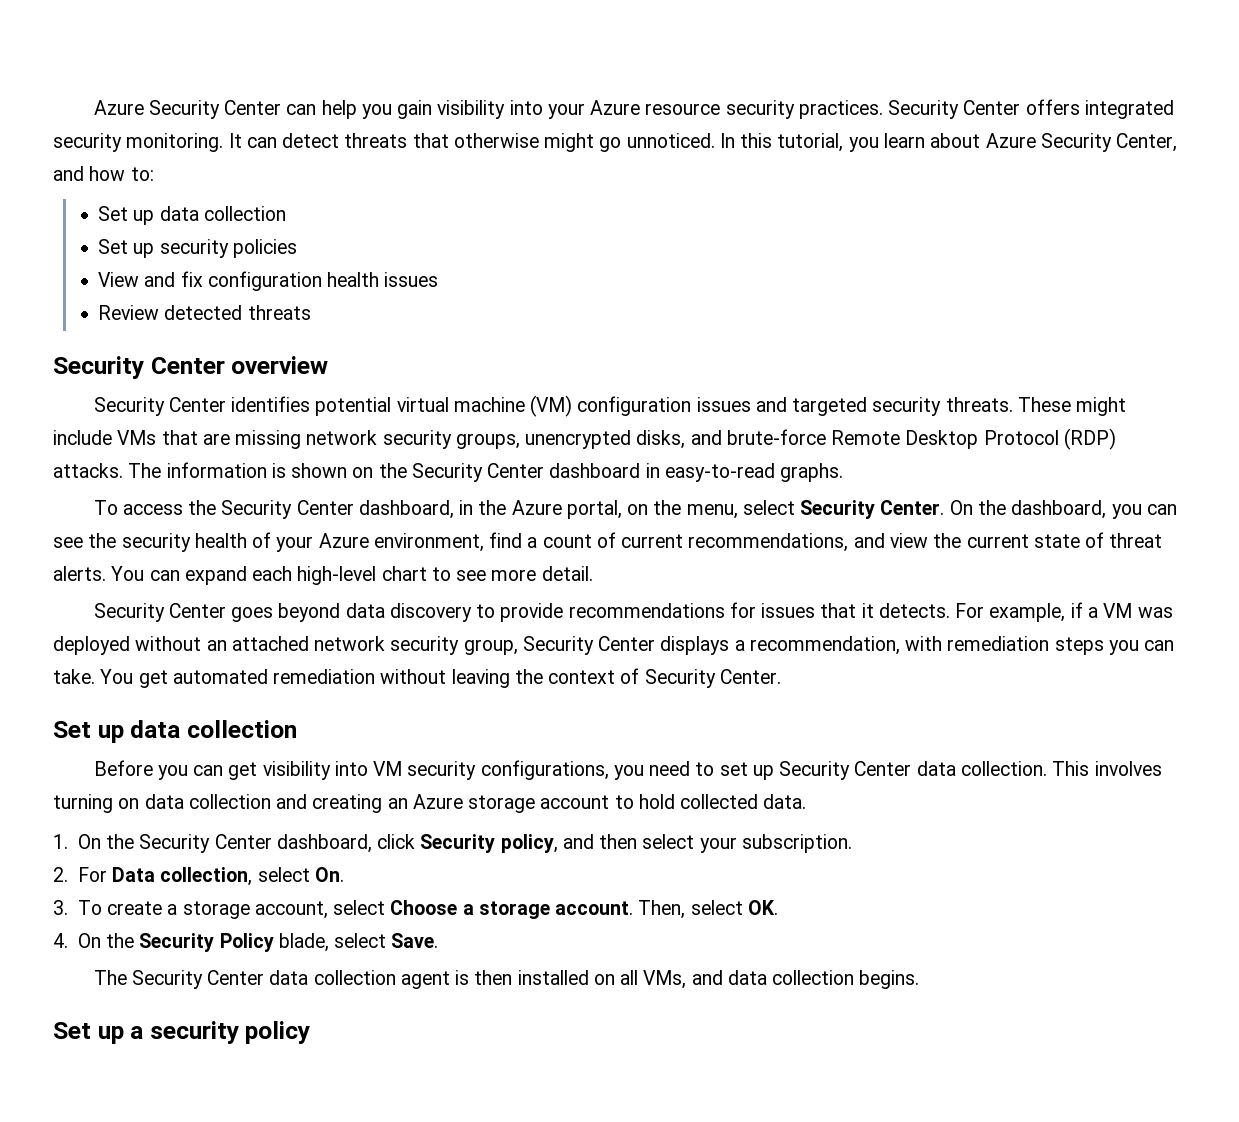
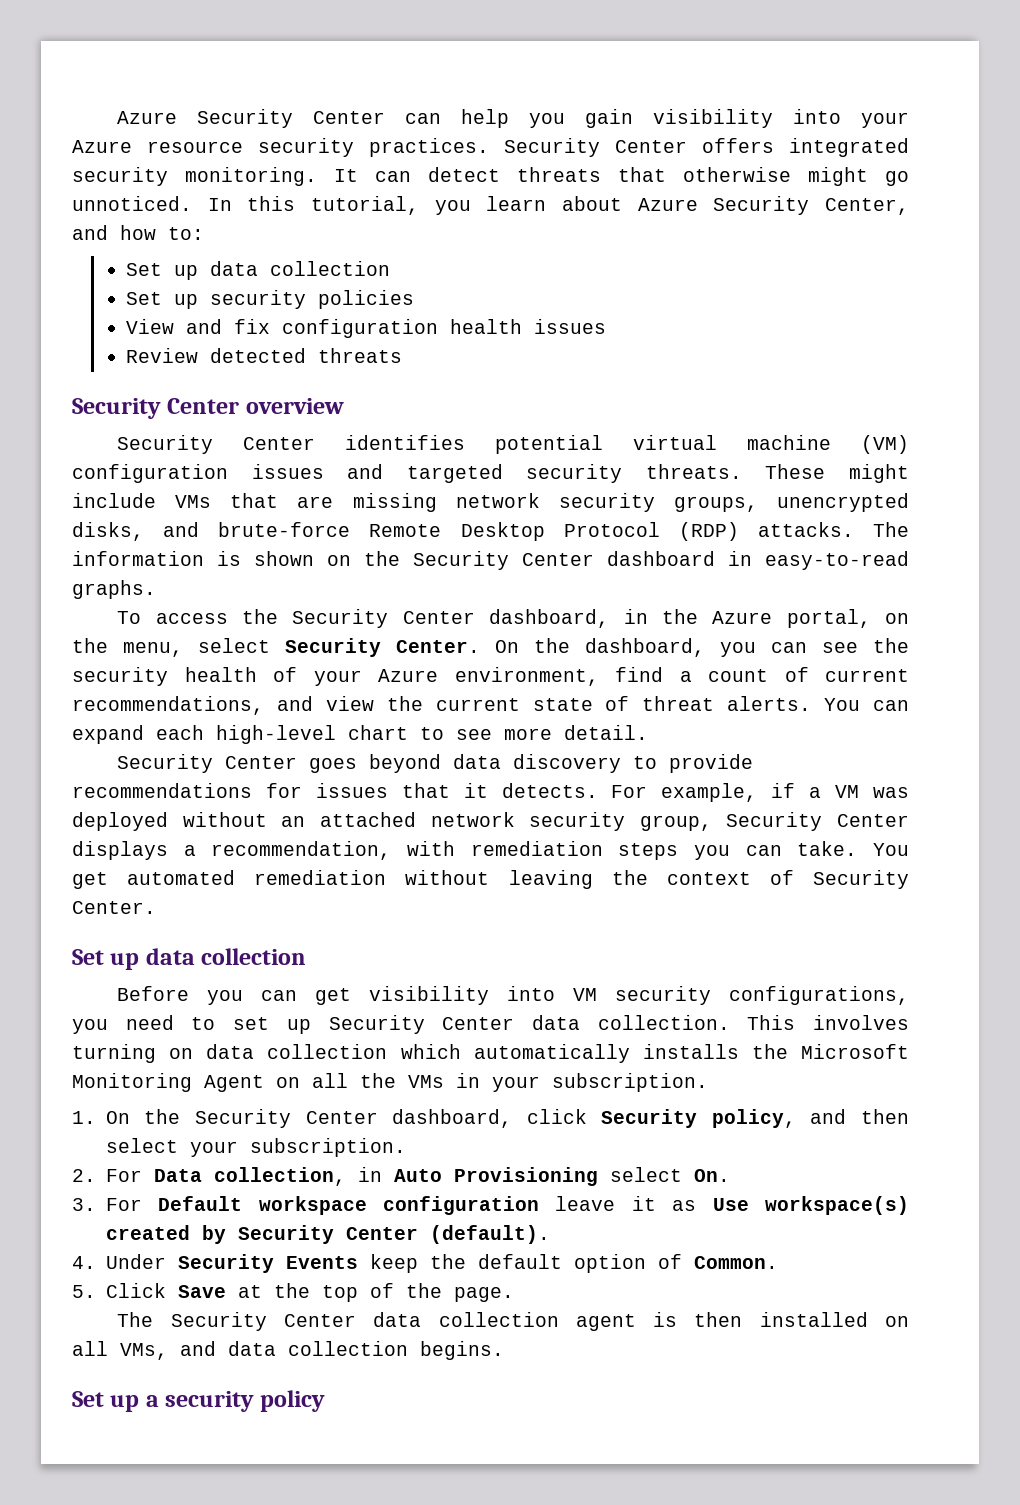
[276,794,807,813] and creating an Azure storage account to hold collected data. -> [400,1044,909,1063] [72,1073,708,1092] which automatically installs the Microsoft Monitoring Agent on all the VMs in your subscription.
(253, 876) none -> [357,1167,598,1186] in Auto Provisioning
[77,900,778,919] [53,933,439,952] To create a storage account, select Choose a storage account. Then, select OK. // 4. On the Security Policy blade, select Save. -> [105,1196,909,1215] [105,1225,550,1244] [72,1254,778,1273] [72,1283,514,1302] For Default workspace configuration leave it as Use workspace(s) created by Security Center (default). // 4. Under Security Events keep the default option of Common. // 5. Click Save at the top of the page.

